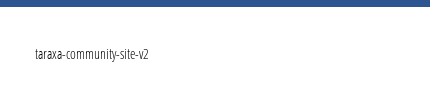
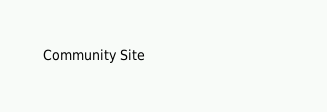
[35,49,149,62] taraxa-community-site-v2 -> [43,49,145,63] Community Site

